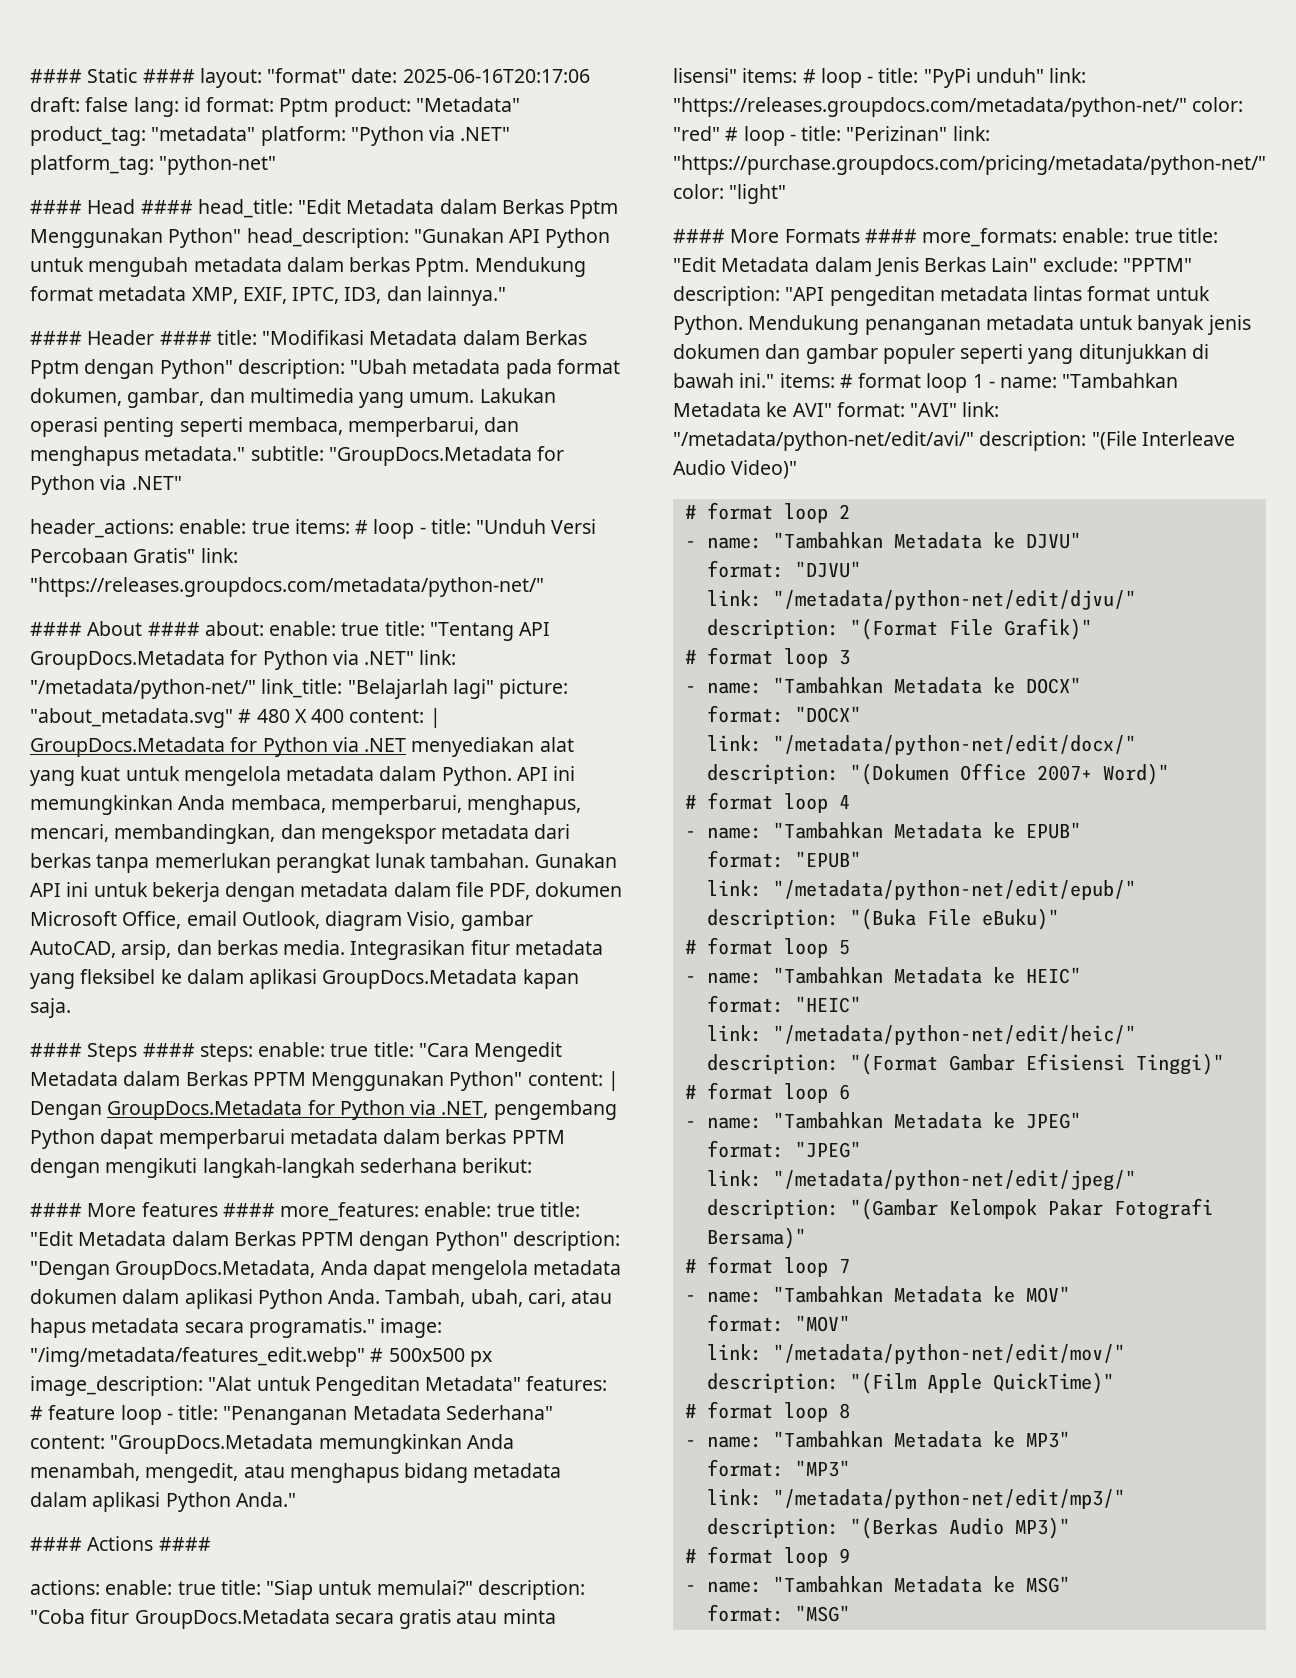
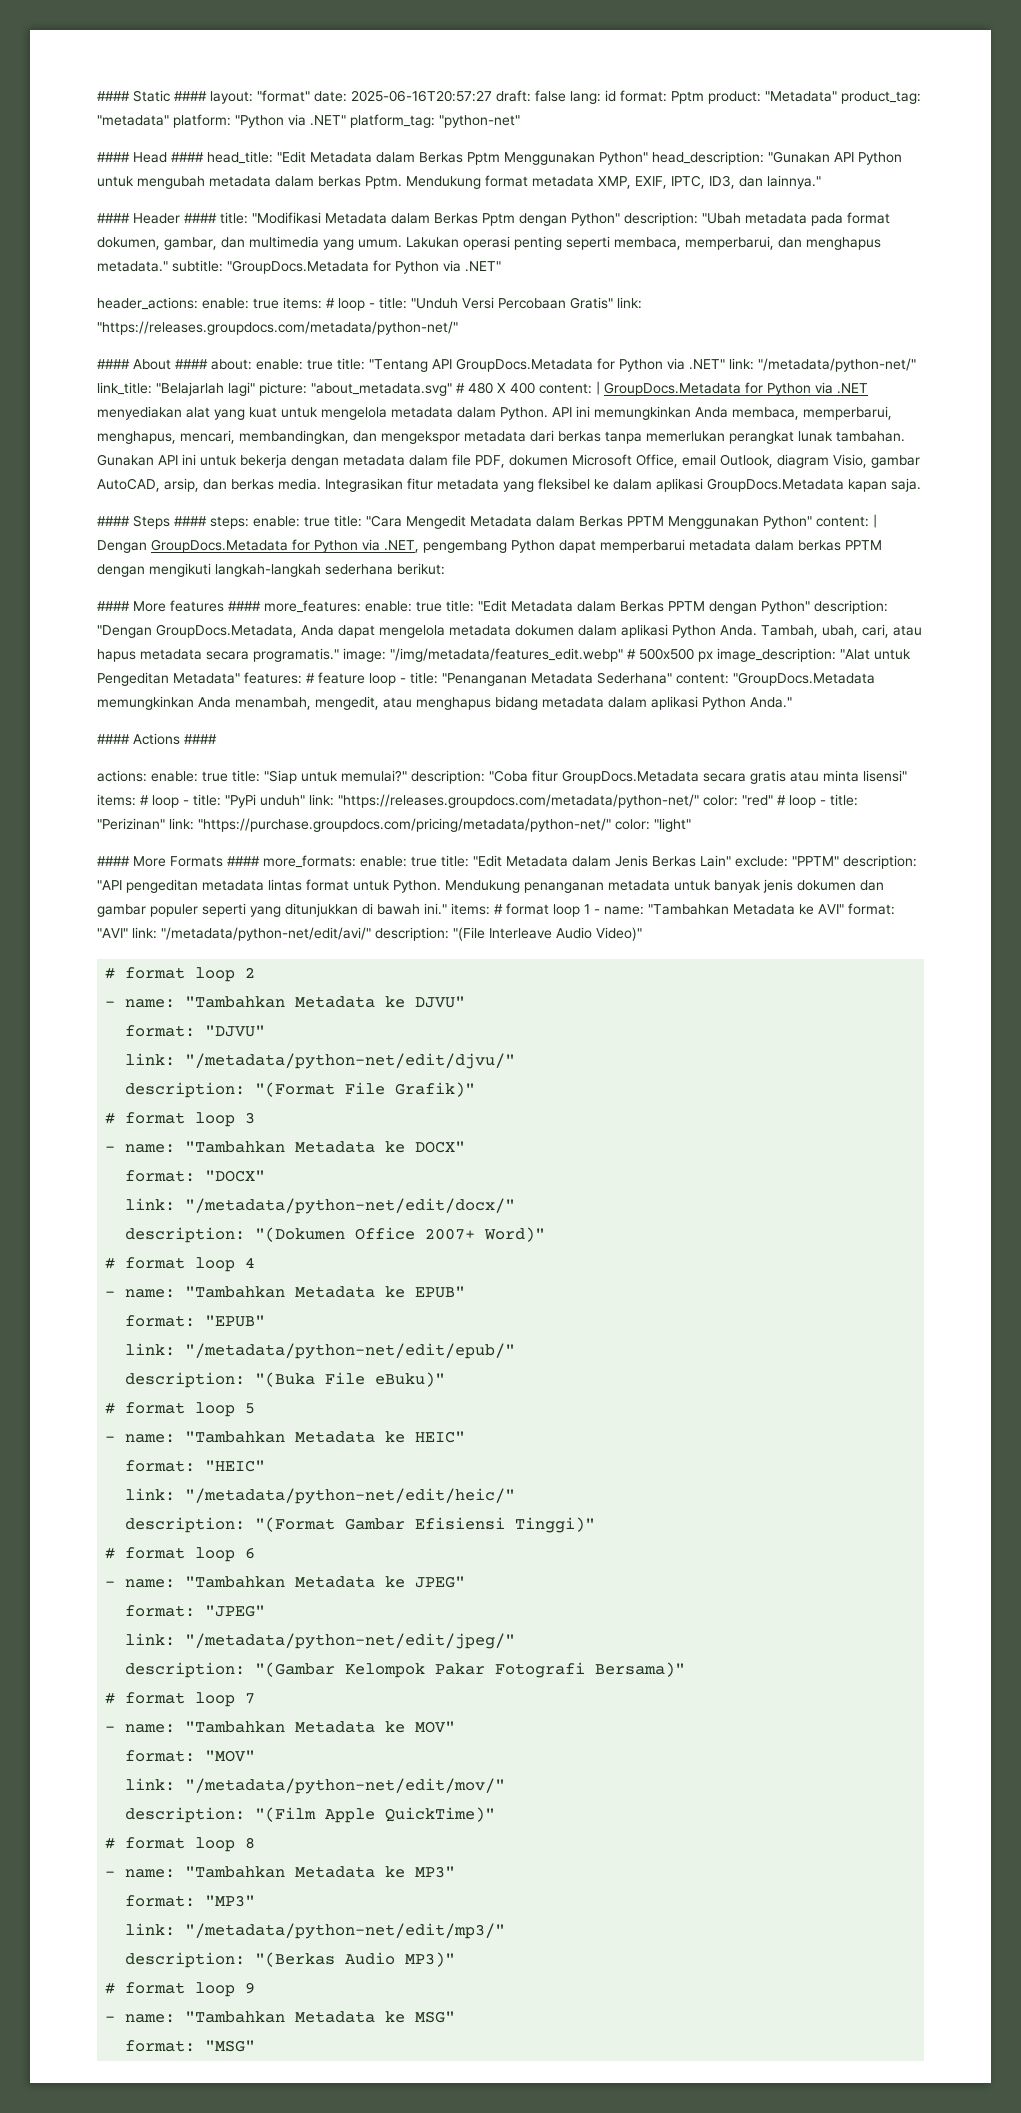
[402,69,590,83] 2025-06-16T20:17:06 -> [351,90,492,102] 2025-06-16T20:57:27

